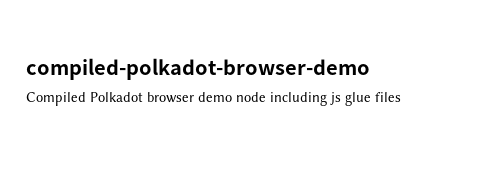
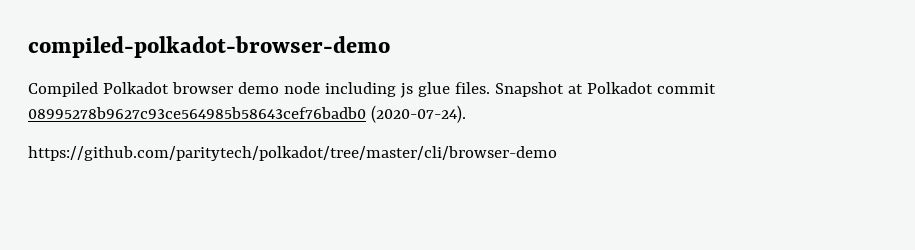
[375,92,401,102] files -> [454,82,716,97] [28,105,466,123] [28,146,557,161] files. Snapshot at Polkadot commit 08995278b9627c93ce564985b58643cef76badb0 (2020-07-24). // https://github.com/paritytech/polkadot/tree/master/cli/browser-demo

